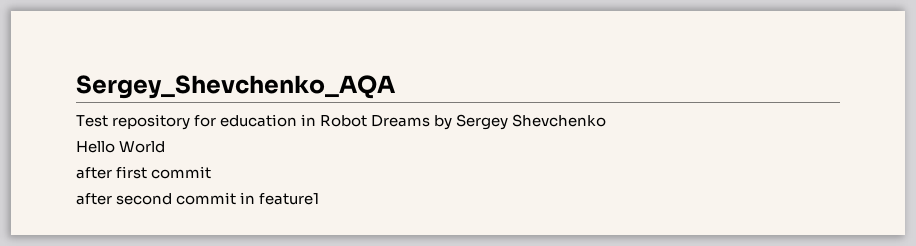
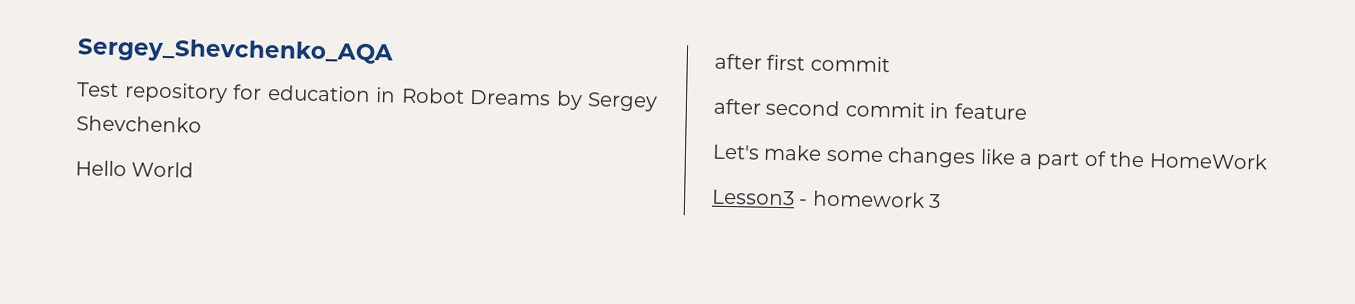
[259,193,320,205] feature1 -> [953,103,1027,120] [712,144,1268,170] [711,189,942,209] feature // Let's make some changes like a part of the HomeWork // Lesson3 - homework 3

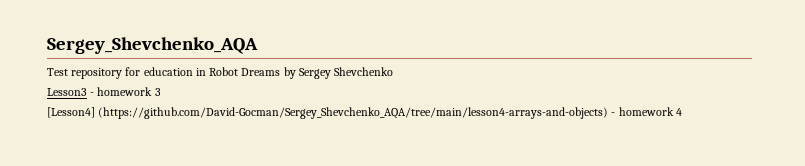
[75,160,195,178] [714,53,890,73] [713,98,1027,120] [712,144,1268,170] // Hello World // after first commit // after second commit in feature // Let's make some changes like a part of the HomeWork -> (394, 71) none
(942, 201) none -> [47,107,682,119] // [Lesson4] (https://github.com/David-Gocman/Sergey_Shevchenko_AQA/tree/main/lesson4-arrays-and-objects) - homework 4

